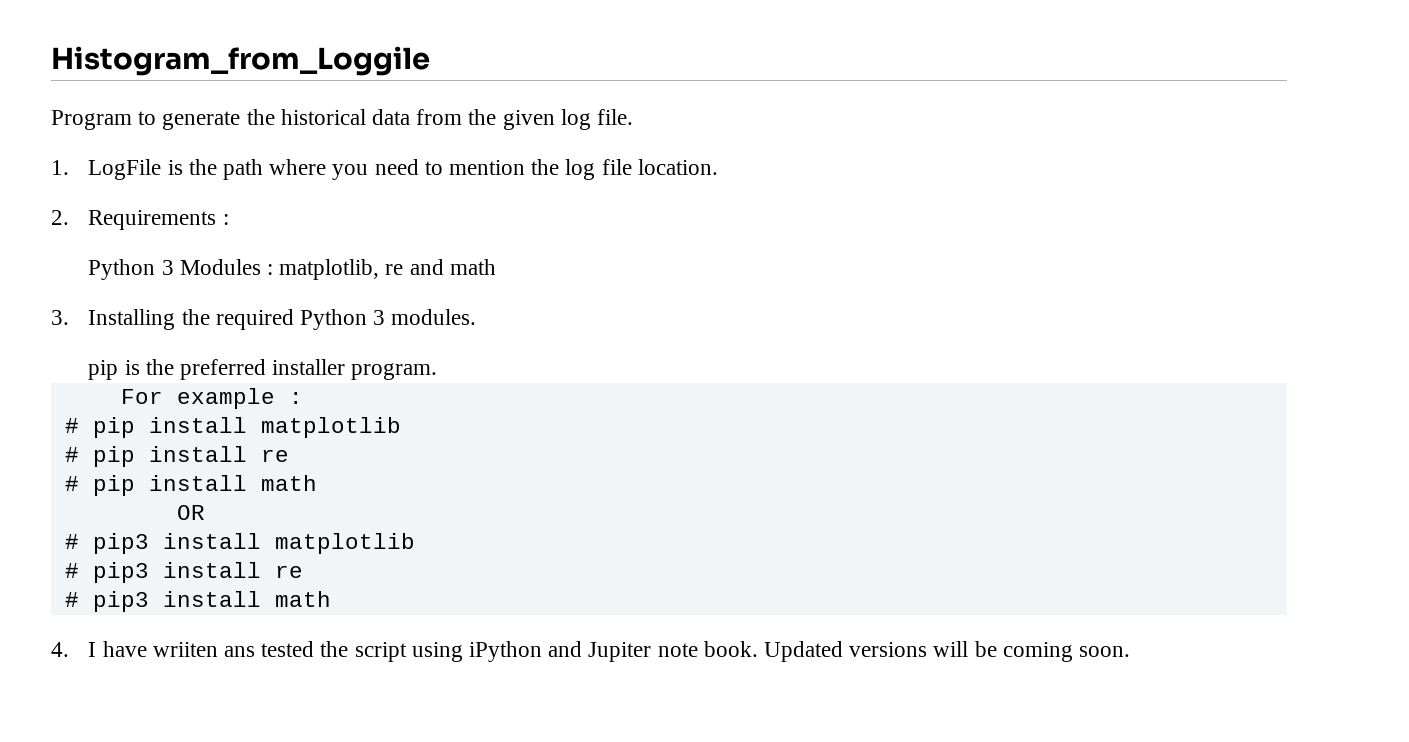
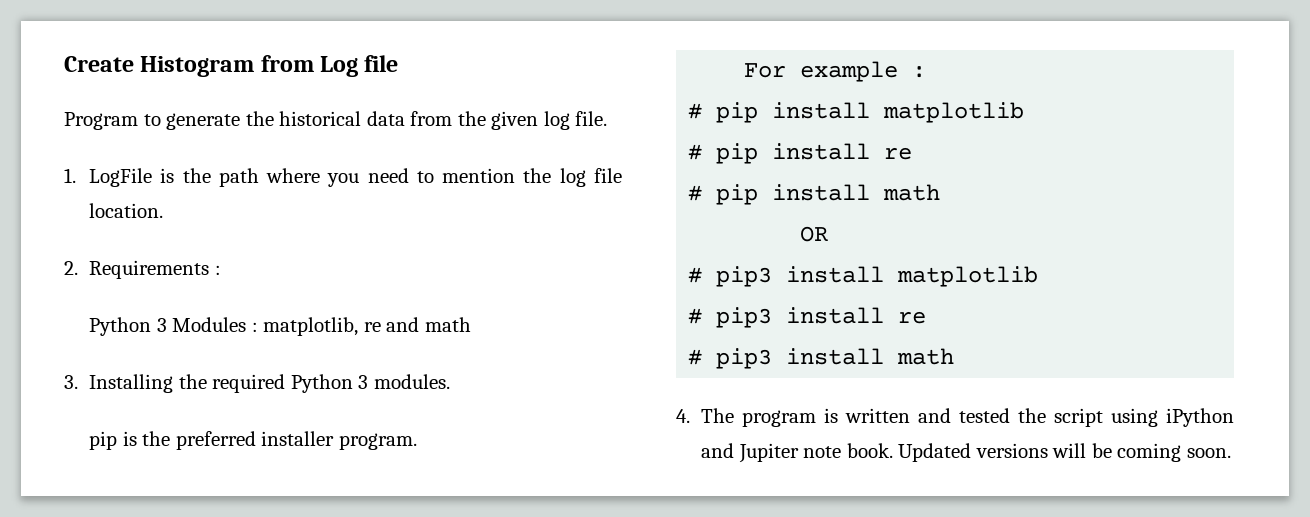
[51,46,430,76] Histogram_from_Loggile -> [64,55,399,77] Create Histogram from Log file
[88,641,255,657] I have wriiten ans -> [701,408,952,427] The program is written and

